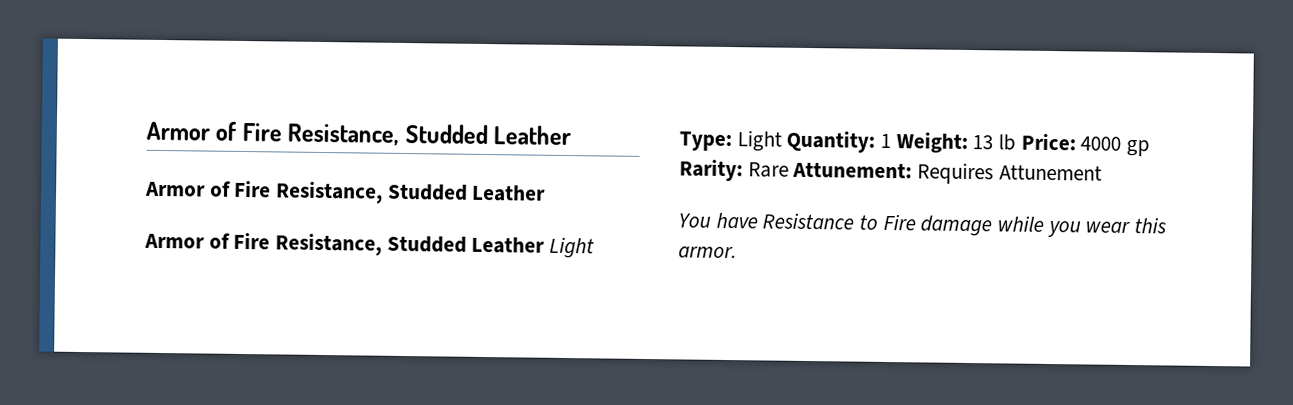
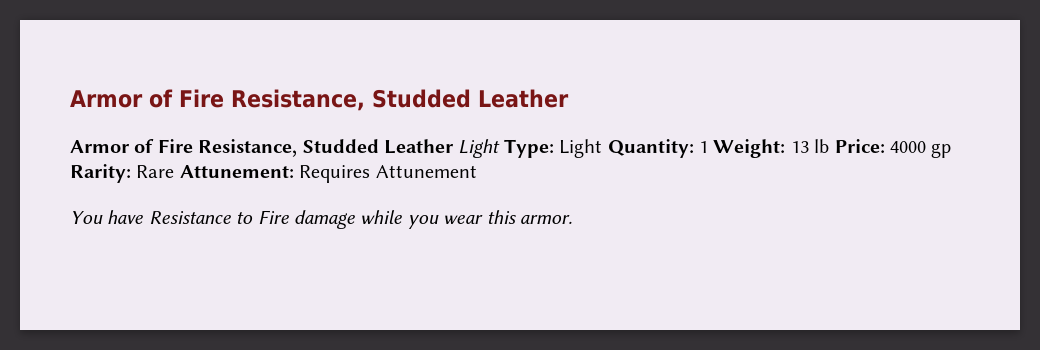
[144,232,546,256] // Armor of Fire Resistance, Studded Leather -> (454, 146) none

